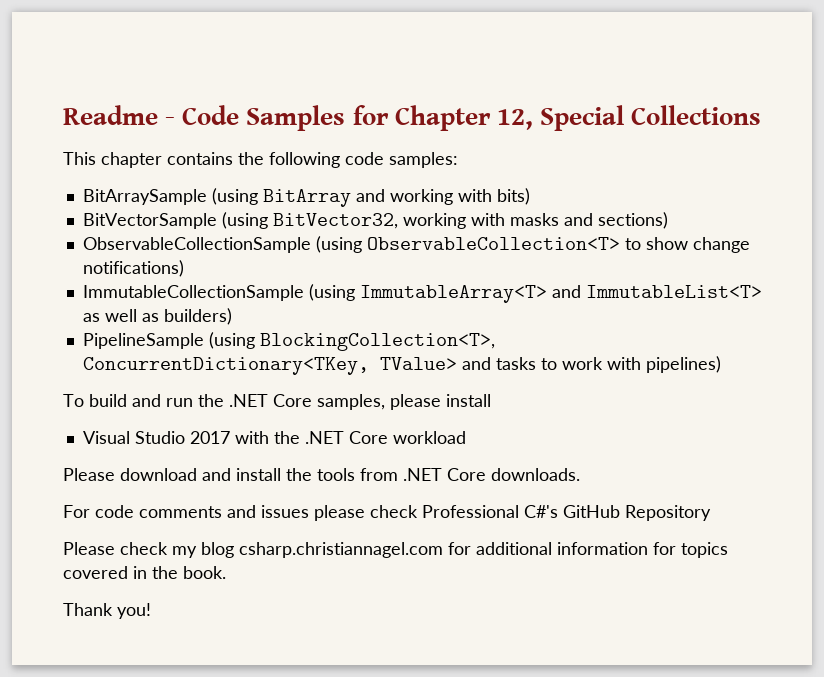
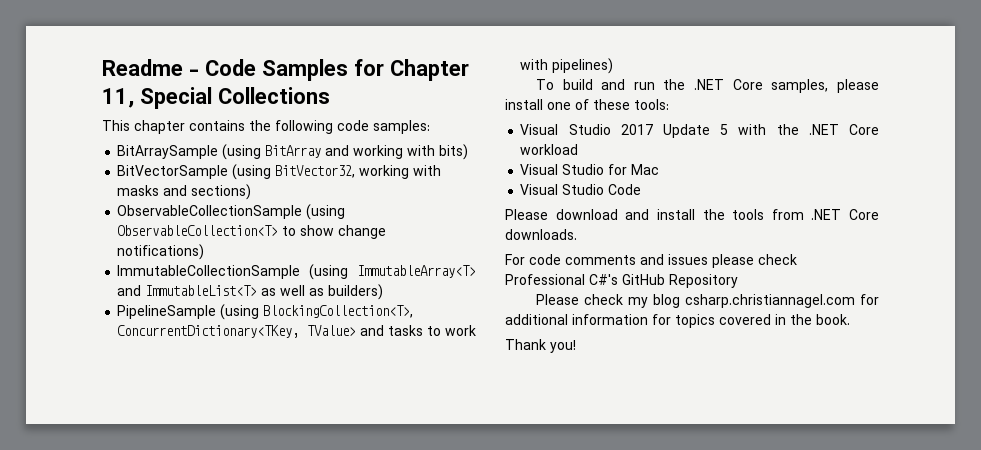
[496,109,533,130] 12, -> [102,88,134,108] 11,
(491, 400) none -> [547,99,669,110] one of these tools:
(230, 437) none -> [663,124,729,138] Update 5
(466, 437) none -> [520,164,660,175] [520,184,642,195] // Visual Studio for Mac // Visual Studio Code

